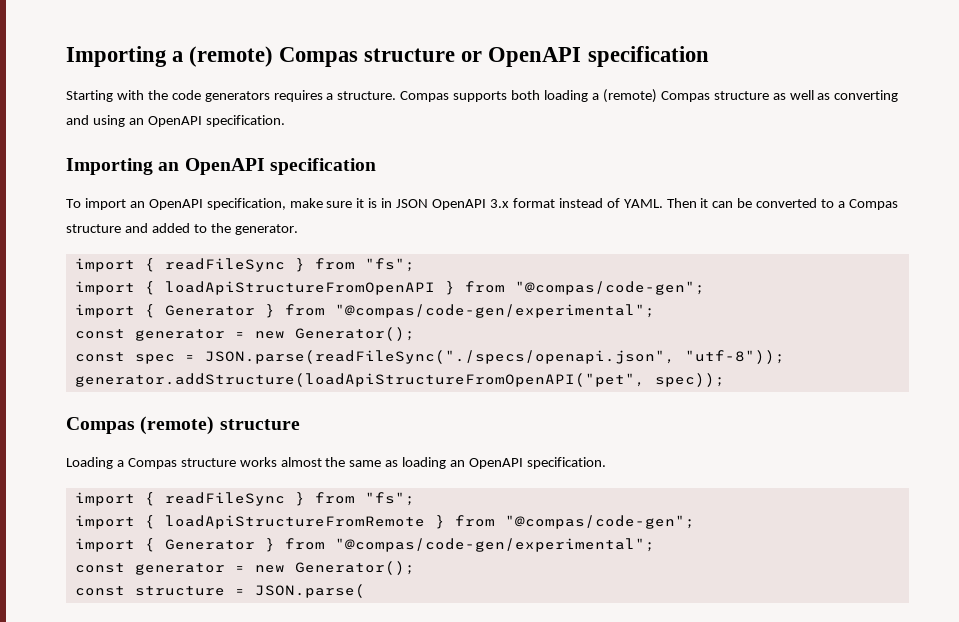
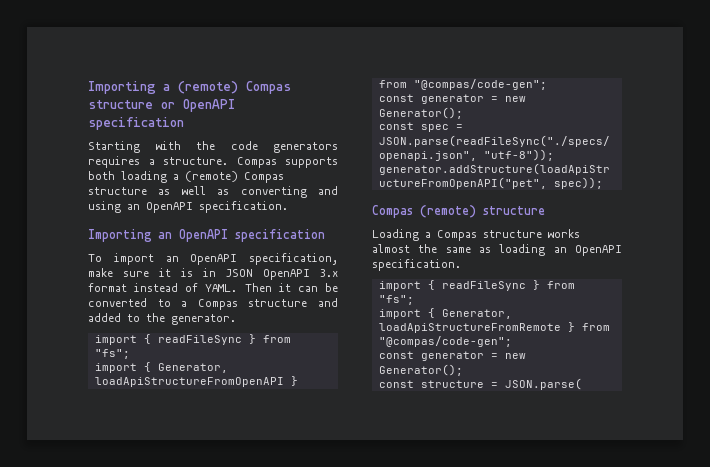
(155, 288) none -> [157,363,228,373] Generator,
[74,304,655,318] // import { Generator } from "@compas/code-gen/experimental"; -> (547, 84) none
(155, 522) none -> [441,309,512,319] Generator,
[74,538,655,552] // import { Generator } from "@compas/code-gen/experimental"; -> (512, 341) none

